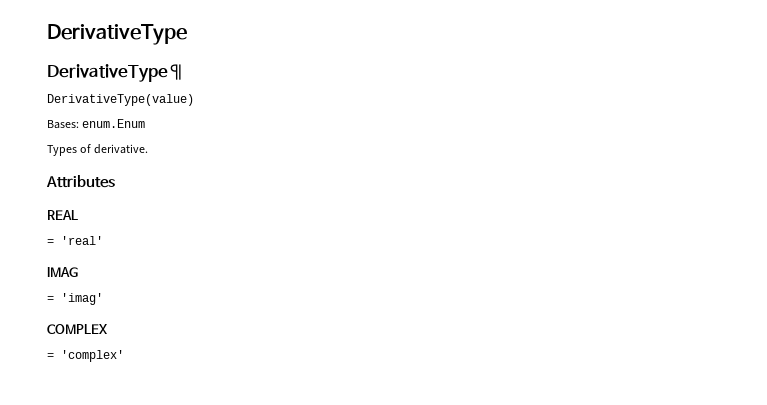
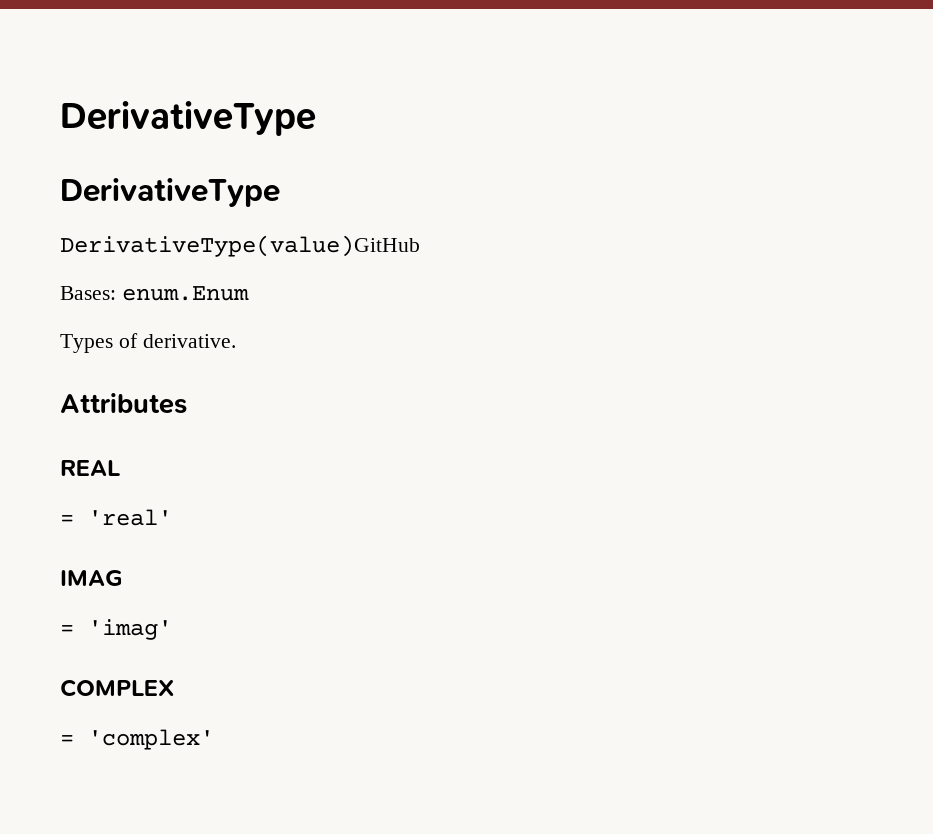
[47,24,187,45] [47,64,183,82] [47,94,194,106] DerivativeType // DerivativeType¶ // DerivativeType(value) -> [60,101,316,136] [60,178,280,207] [60,235,420,257] DerivativeType // DerivativeType // DerivativeType(value)GitHub

